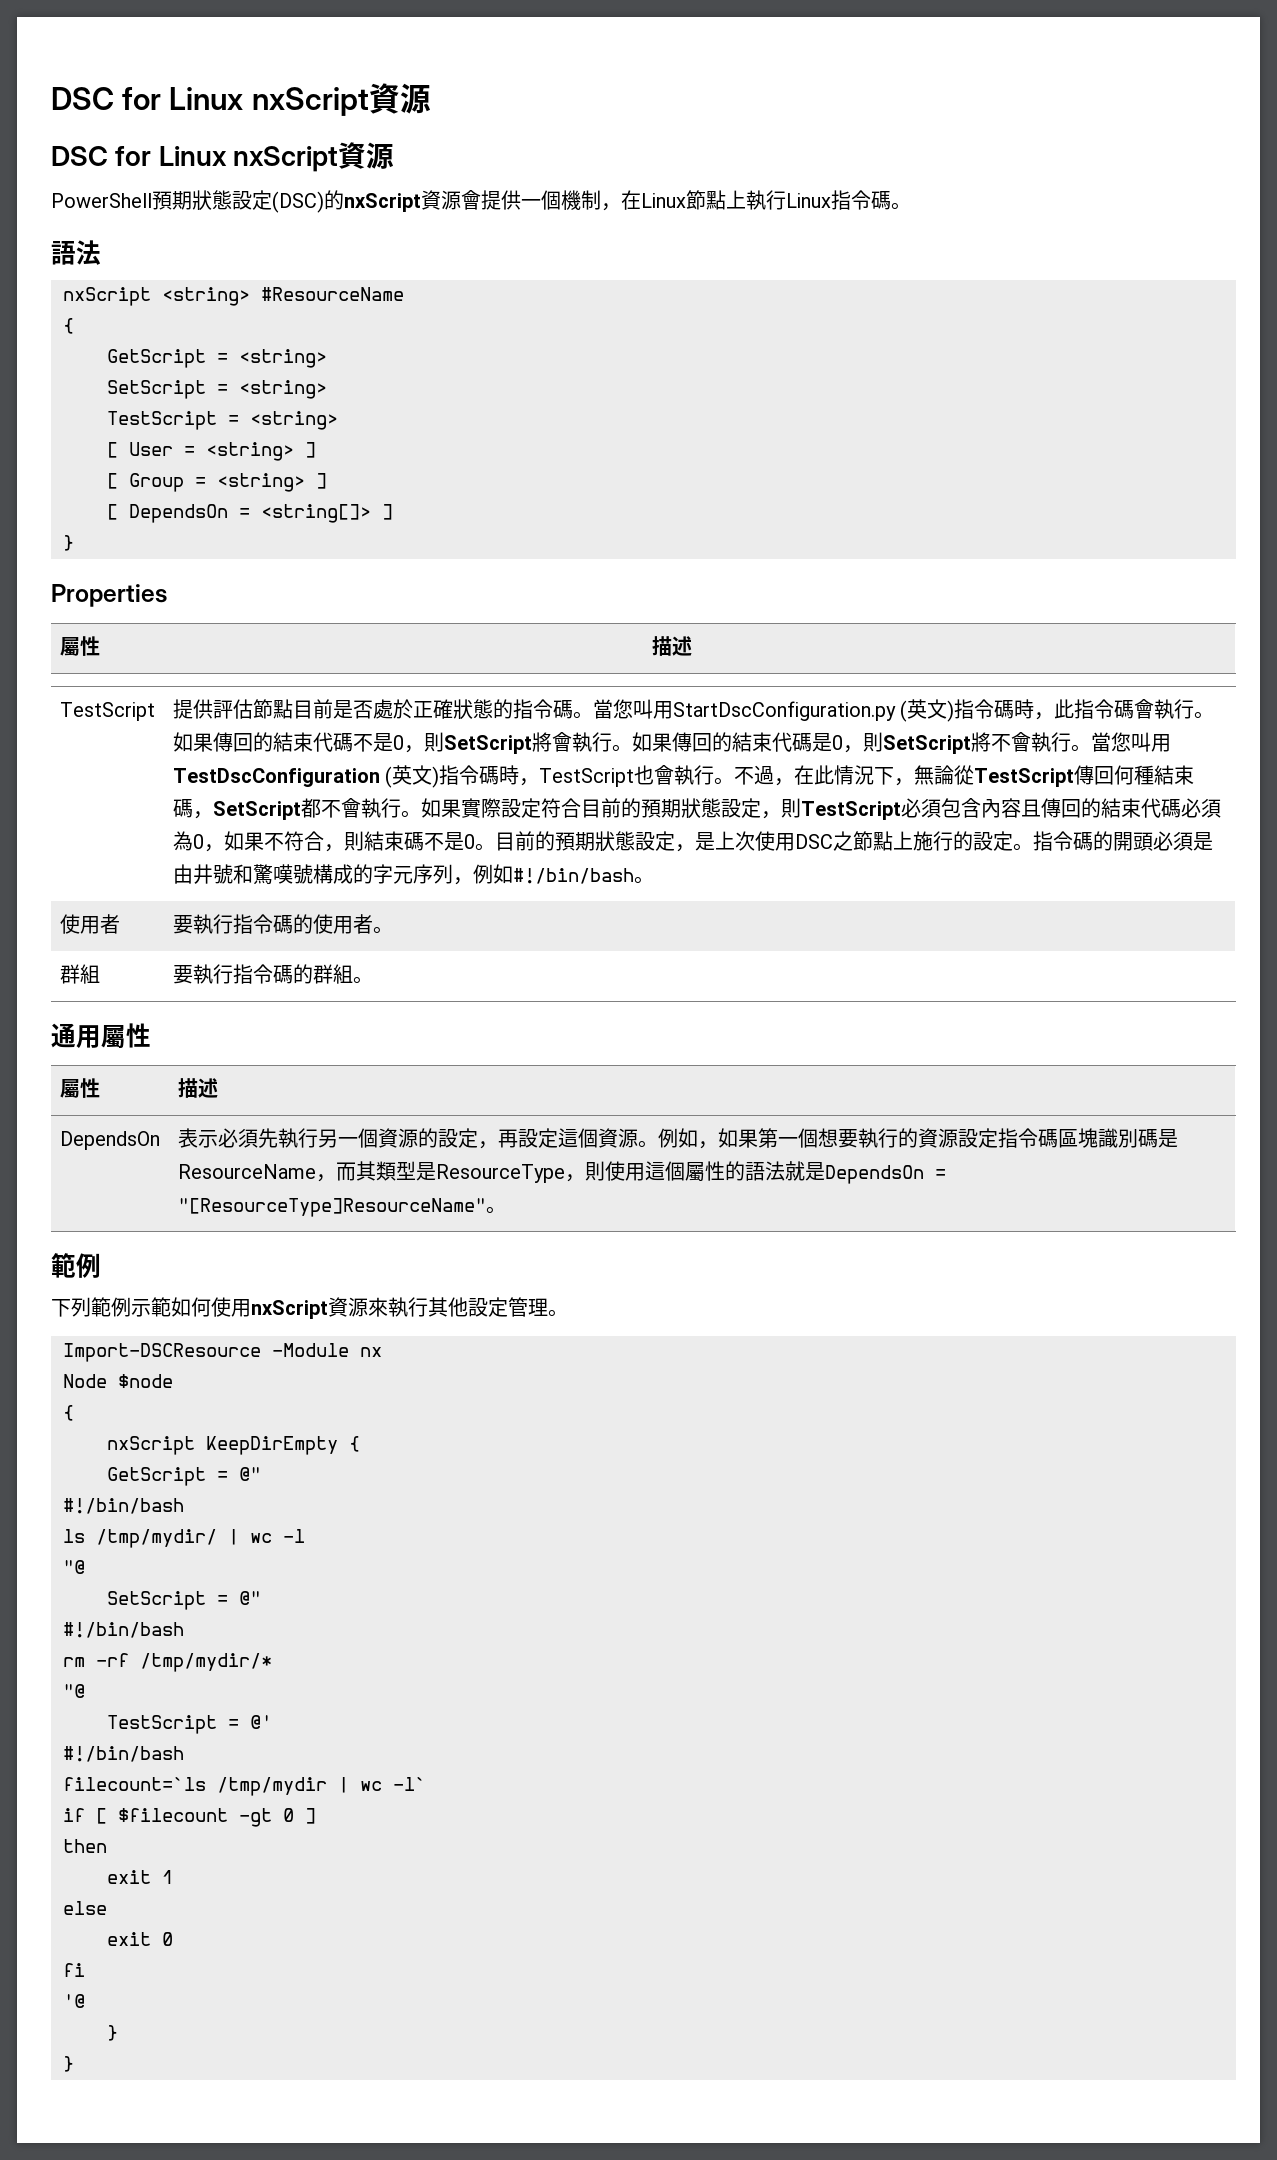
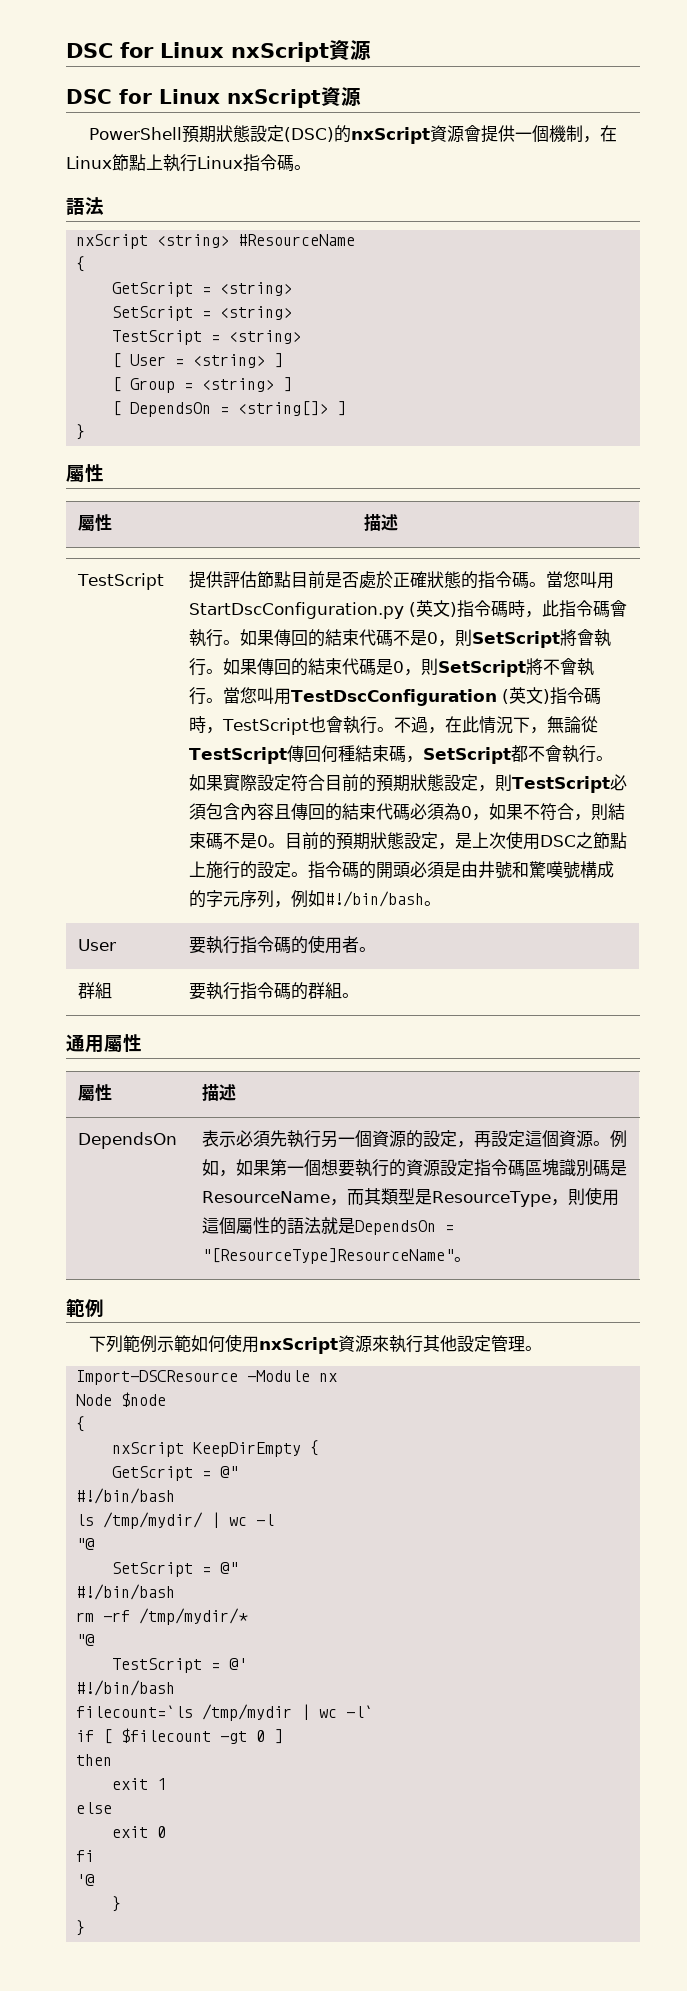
[51,584,167,607] Properties -> [66,464,104,483] 屬性
[59,914,120,934] 使用者 -> [78,939,117,951] User

